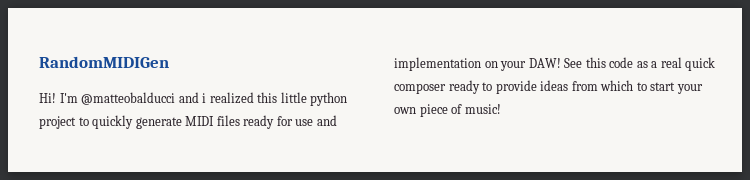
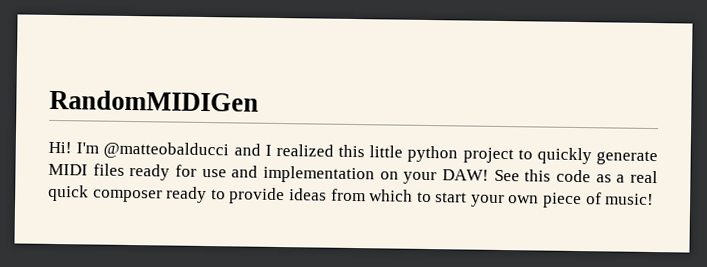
[202,93,207,103] i -> [264,144,272,156] I

